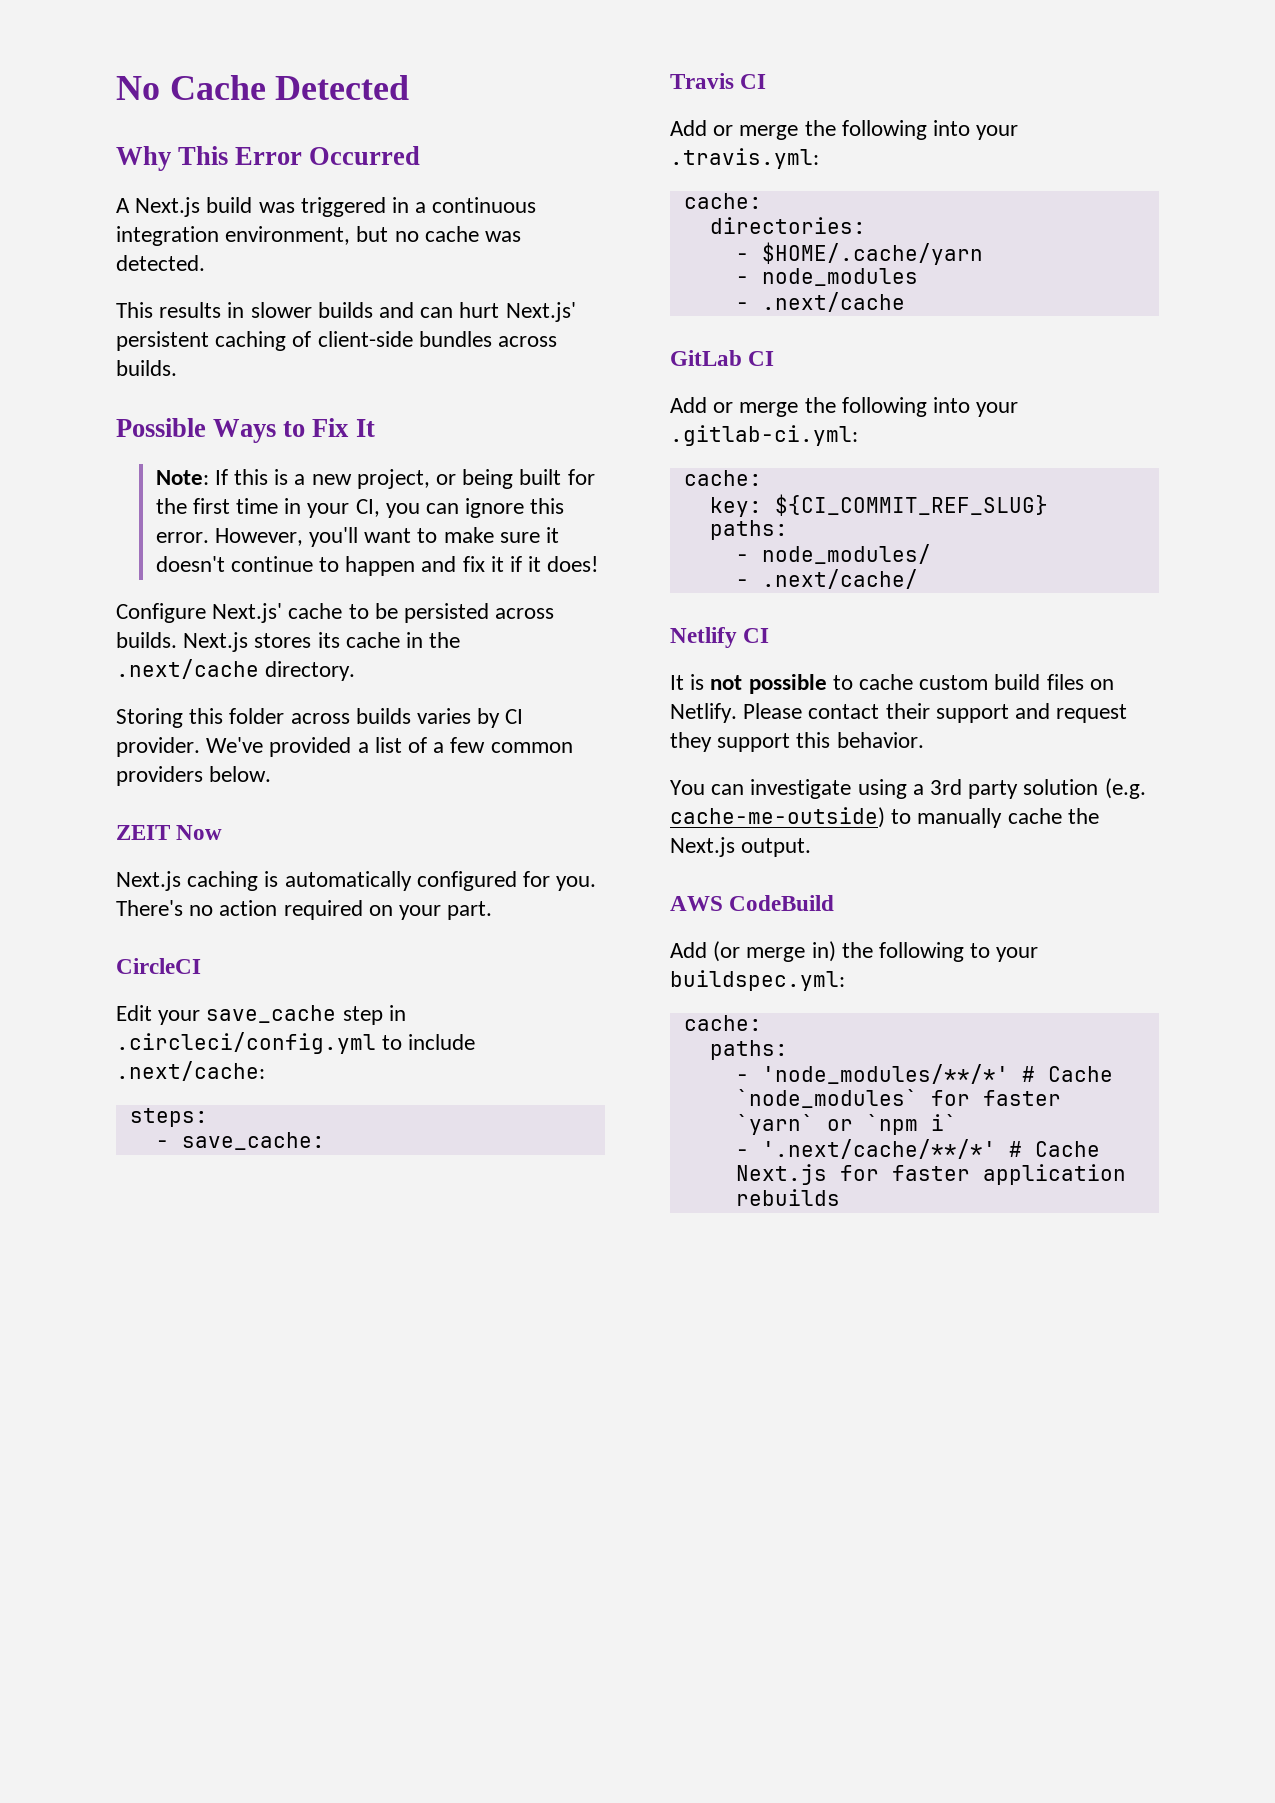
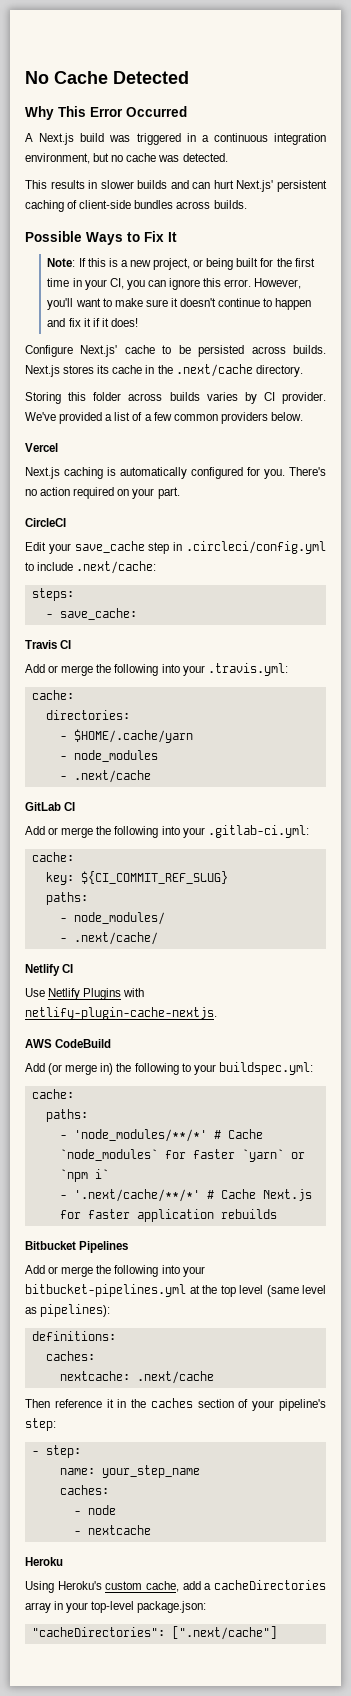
[116,825,223,840] ZEIT Now -> [25,443,58,452] Vercel
[670,674,1114,694] [670,703,1128,723] [670,732,924,752] [670,778,1146,799] [670,807,1099,828] [670,837,812,857] It is not possible to cache custom build files on Netlify. Please contact their support and request they support this behavior. // You can investigate using a 3rd party solution (e.g. cache-me-outside) to manually cache the Next.js output. -> [25,988,145,1000] [25,1007,217,1020] Use Netlify Plugins with netlify-plugin-cache-nextjs.
(840, 1197) none -> [25,1241,129,1253] [25,1265,205,1277] [25,1284,326,1297] [25,1304,111,1317] [31,1331,116,1341] [45,1351,95,1361] [59,1371,214,1384] [25,1398,326,1411] [25,1418,56,1431] [31,1445,81,1458] [59,1465,200,1478] [59,1485,109,1495] [73,1505,116,1515] [73,1525,151,1535] [25,1557,63,1566] [25,1580,326,1593] [25,1601,207,1613] [31,1626,277,1640] // Bitbucket Pipelines // Add or merge the following into your bitbucket-pipelines.yml at the top level (same level as pipelines): // definitions: // caches: // nextcache: .next/cache // Then reference it in the caches section of your pipeline's step: // - step: // name: your_step_name // caches: // - node // - nextcache // Heroku // Using Heroku's custom cache, add a cacheDirectories array in your top-level package.json: // "cacheDirectories": [".next/cache"]

